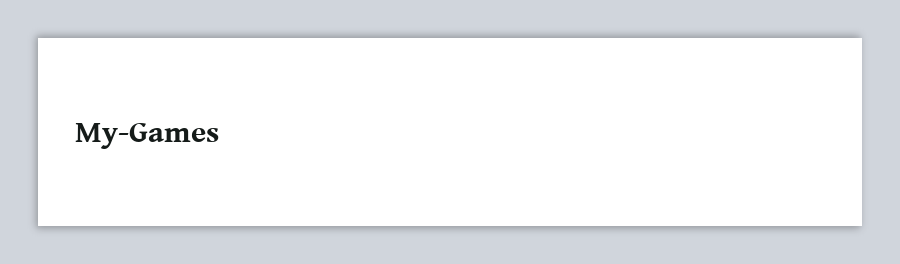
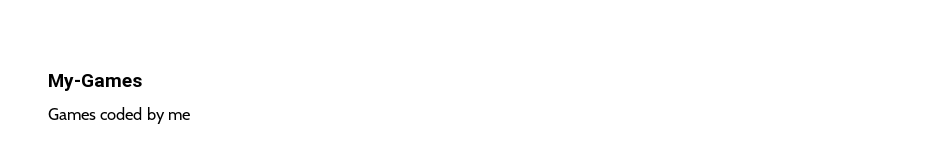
(219, 136) none -> [48,107,191,124] // Games coded by me

